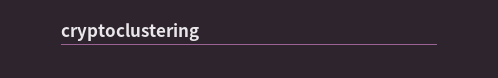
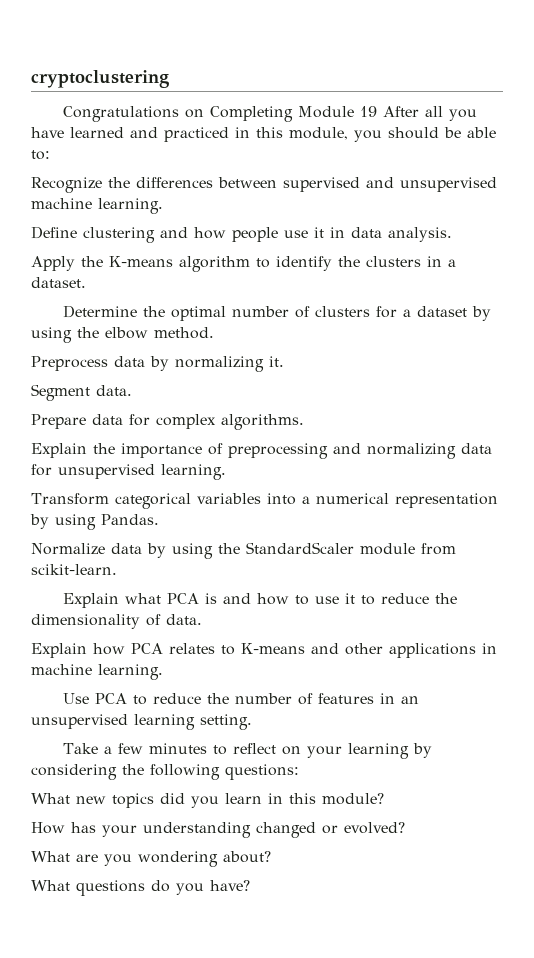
(199, 32) none -> [62,106,477,122] [31,127,496,142] [31,150,50,160] [31,177,497,193] [31,198,163,214] [31,226,452,243] [31,256,456,272] [31,277,86,288] [62,305,491,321] [31,327,214,343] [31,356,284,372] [31,384,132,401] [31,414,304,430] [31,443,492,459] [31,464,226,480] [31,493,498,509] [30,514,159,530] [31,542,456,559] [31,564,117,575] [62,593,457,608] [31,614,202,629] [31,643,497,658] [31,664,163,680] [62,693,419,705] [31,714,252,730] [62,743,432,759] [31,764,299,780] [31,793,384,808] [31,822,405,838] [31,851,271,867] [31,880,250,896] // Congratulations on Completing Module 19 After all you have learned and practiced in this module, you should be able to: // Recognize the differences between supervised and unsupervised machine learning. // Define clustering and how people use it in data analysis. // Apply the K-means algorithm to identify the clusters in a dataset. // Determine the optimal number of clusters for a dataset by using the elbow method. // Preprocess data by normalizing it. // Segment data. // Prepare data for complex algorithms. // Explain the importance of preprocessing and normalizing data for unsupervised learning. // Transform categorical variables into a numerical representation by using Pandas. // Normalize data by using the StandardScaler module from scikit-learn. // Explain what PCA is and how to use it to reduce the dimensionality of data. // Explain how PCA relates to K-means and other applications in machine learning. // Use PCA to reduce the number of features in an unsupervised learning setting. // Take a few minutes to reflect on your learning by considering the following questions: // What new topics did you learn in this module? // How has your understanding changed or evolved? // What are you wondering about? // What questions do you have?

